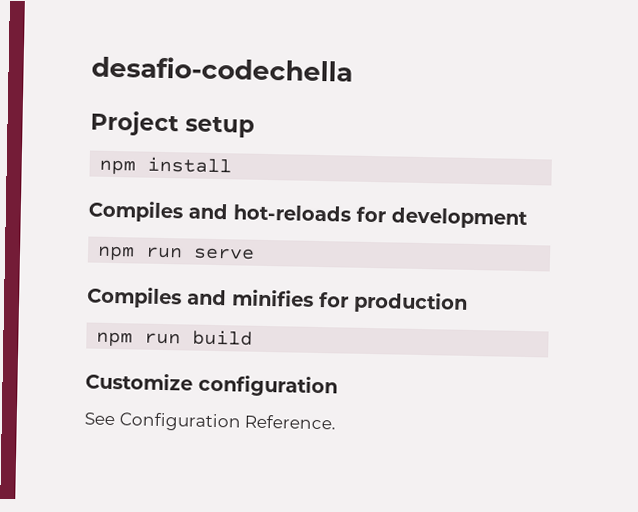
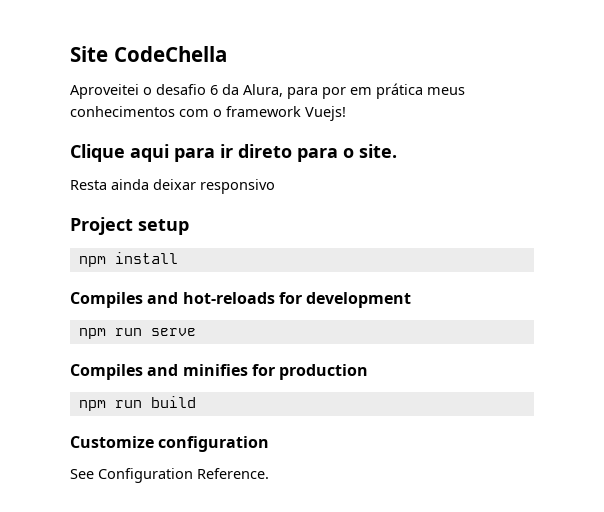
[91,55,353,82] desafio-codechella -> [70,46,227,62] [70,83,465,99] [70,106,346,121] [70,144,397,162] [70,179,275,194] Site CodeChella // Aproveitei o desafio 6 da Alura, para por em prática meus conhecimentos com o framework Vuejs! // Clique aqui para ir direto para o site. // Resta ainda deixar responsivo

